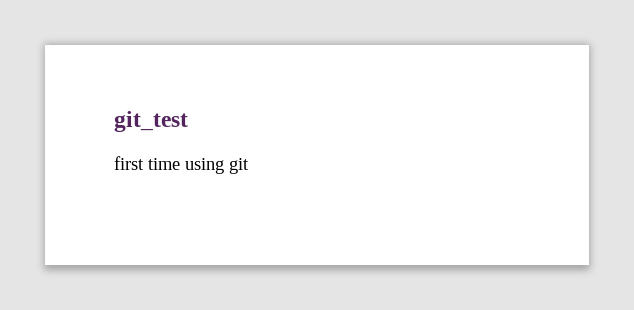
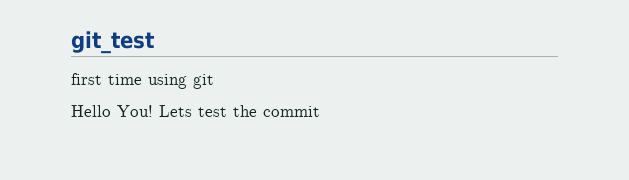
(249, 166) none -> [71,105,320,117] // Hello You! Lets test the commit

